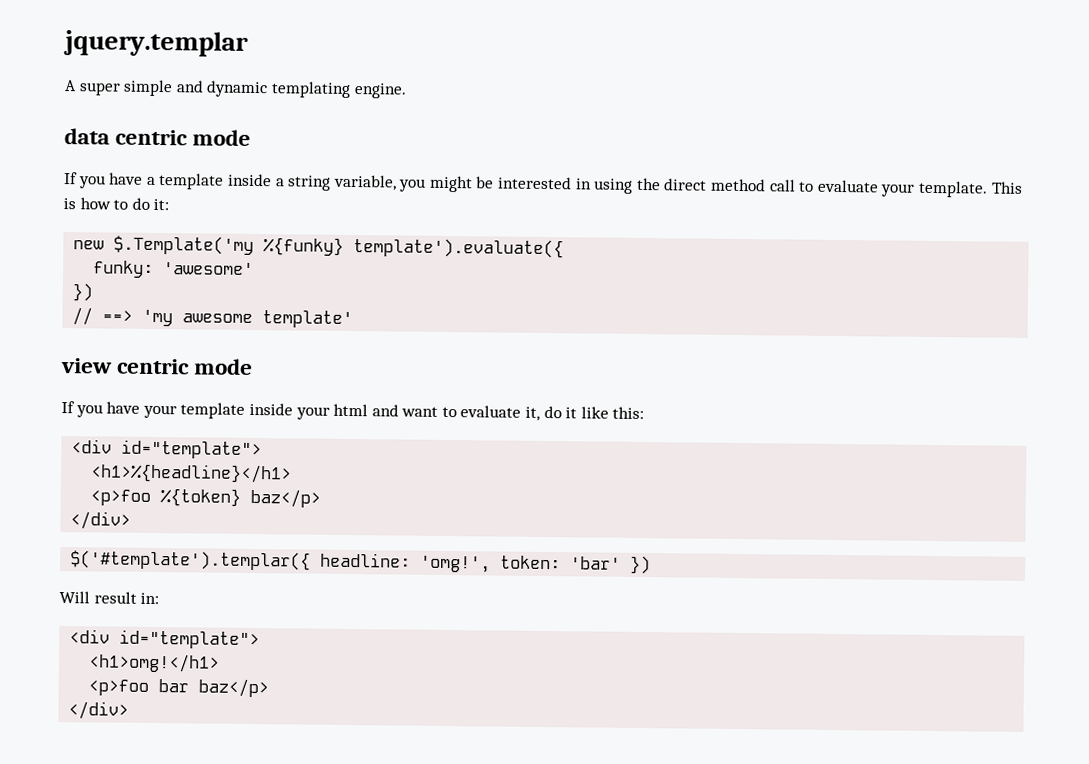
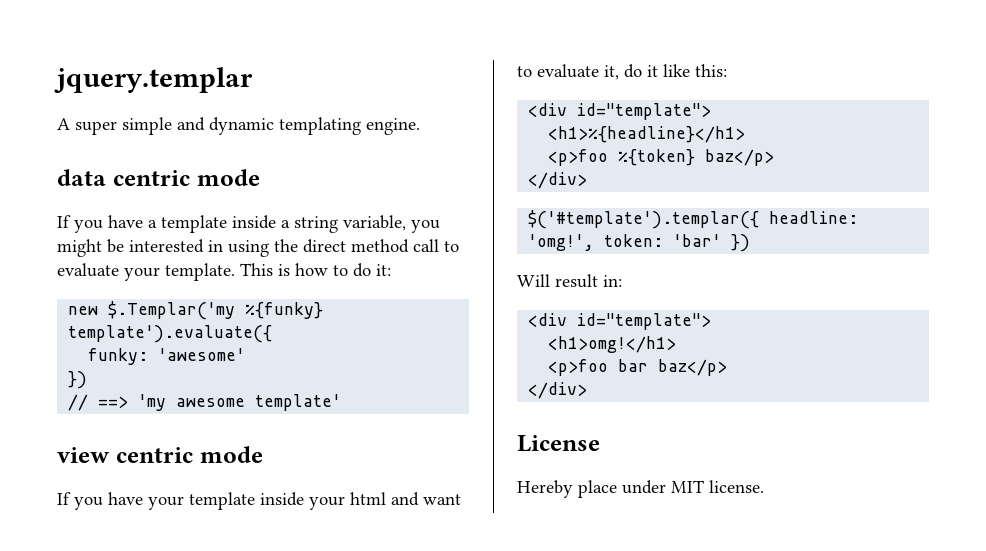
[113,235,255,256] $.Template('my -> [108,301,236,320] $.Templar('my
(130, 710) none -> [517,435,600,452] [517,480,764,498] // License // Hereby place under MIT license.

